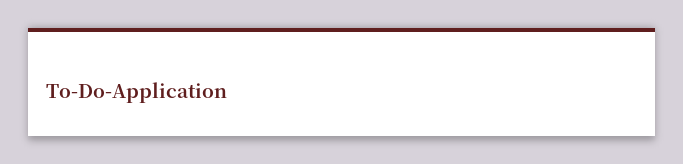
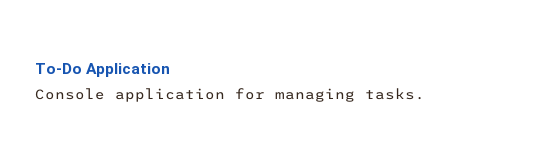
[46,82,227,103] To-Do-Application -> [35,63,171,77] [35,88,425,102] To-Do Application // Console application for managing tasks.

